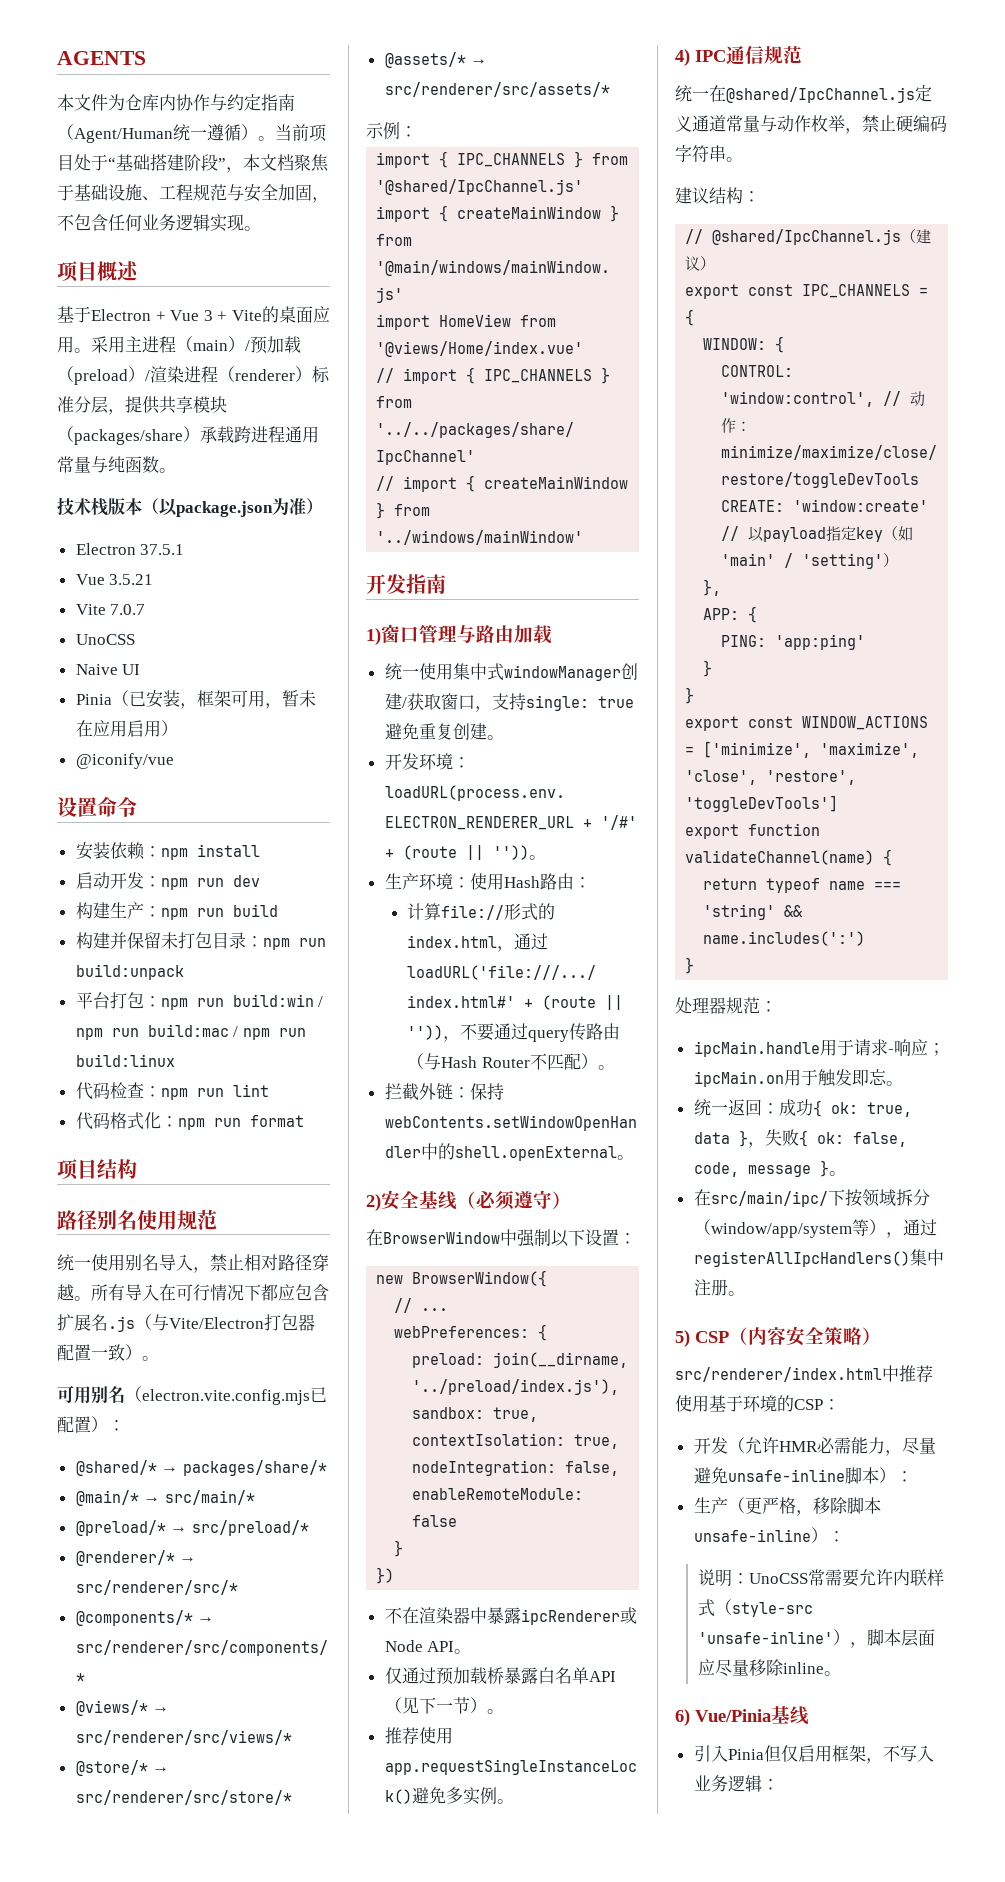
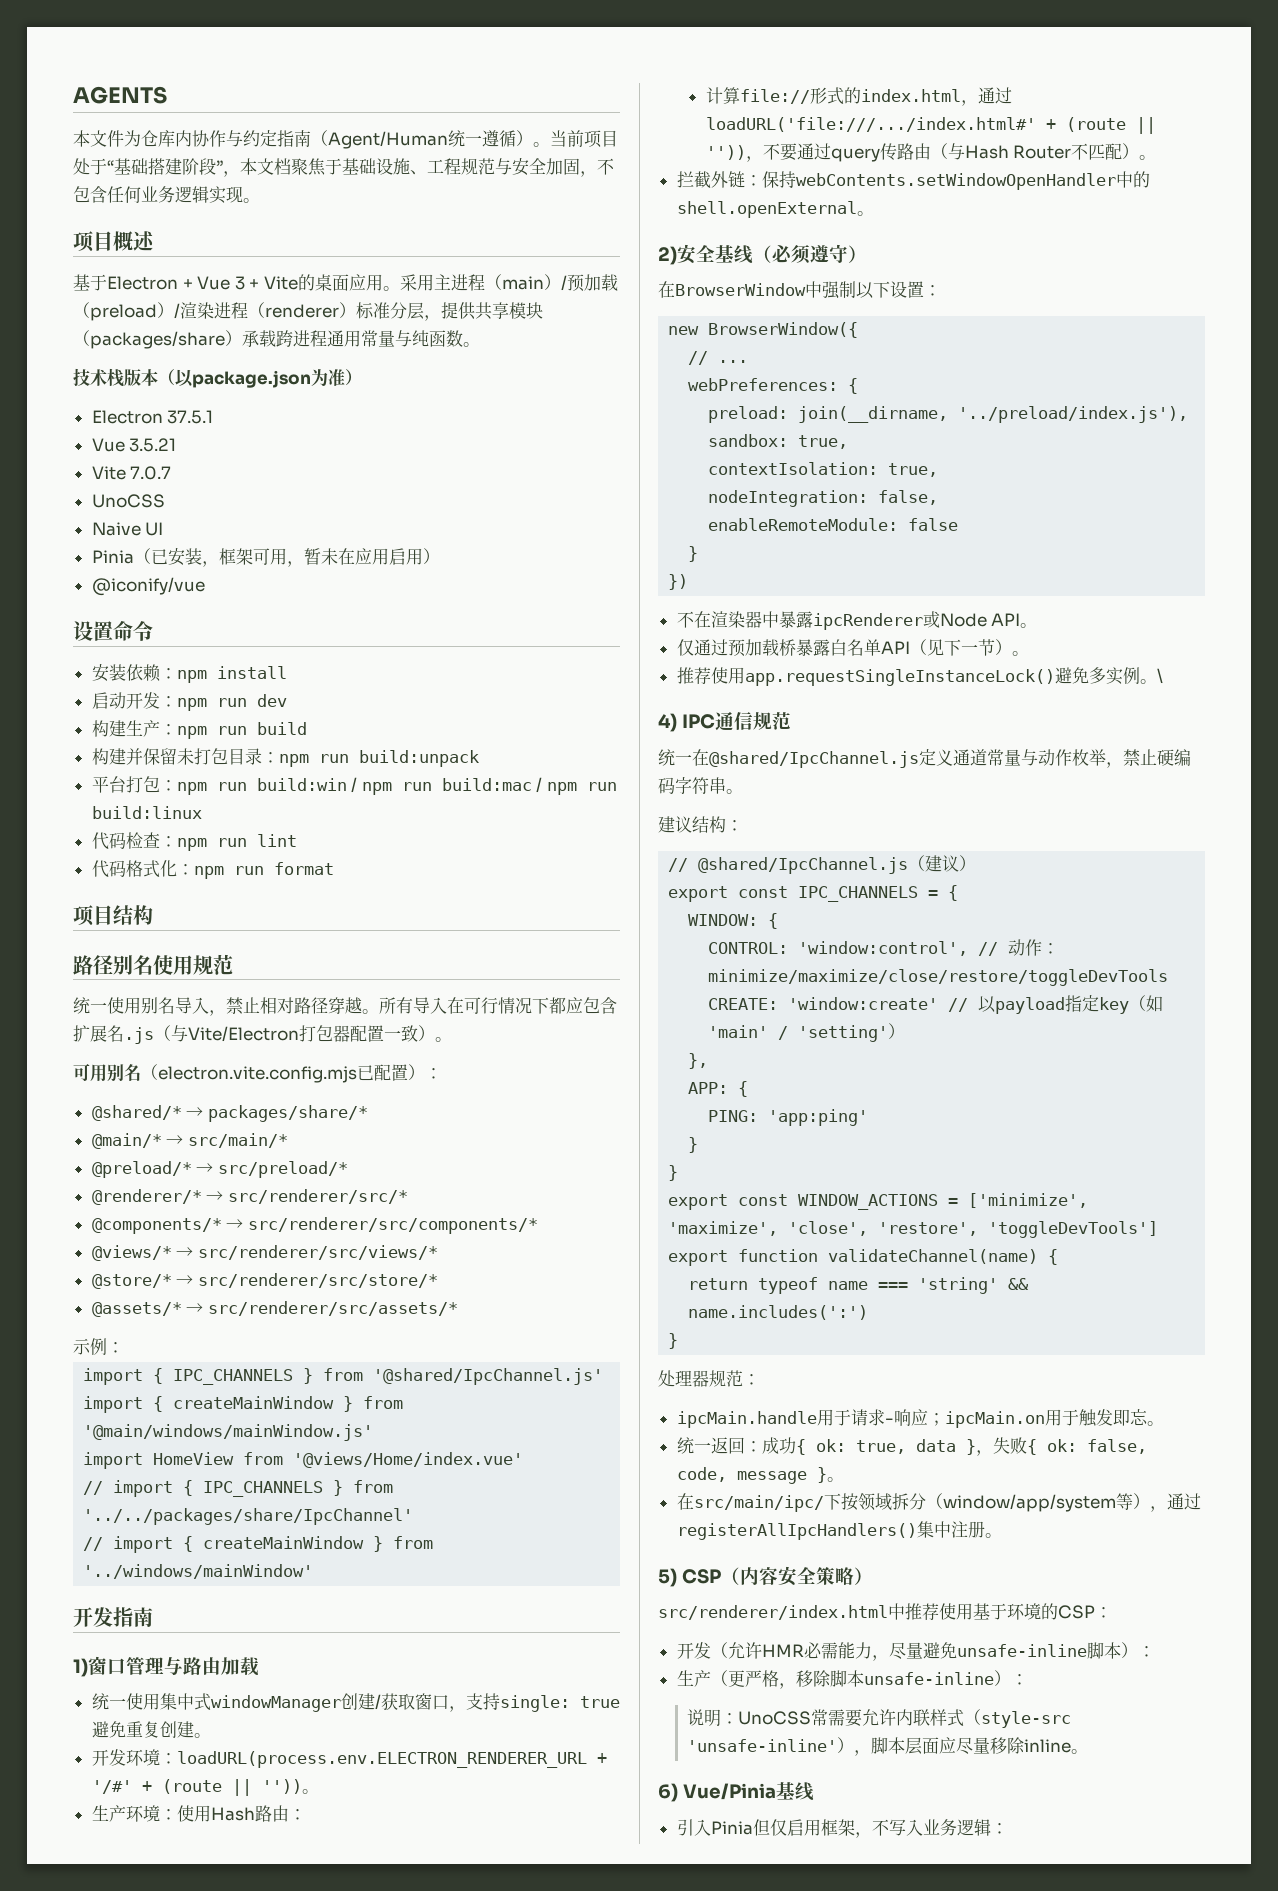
(514, 1801) none -> [1156,668,1163,684] \

